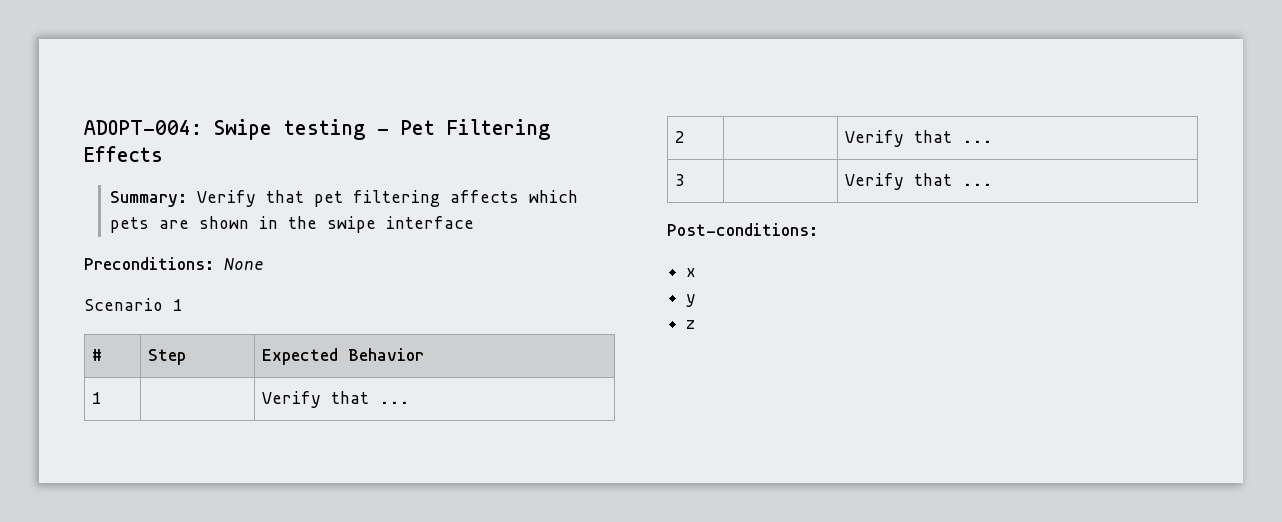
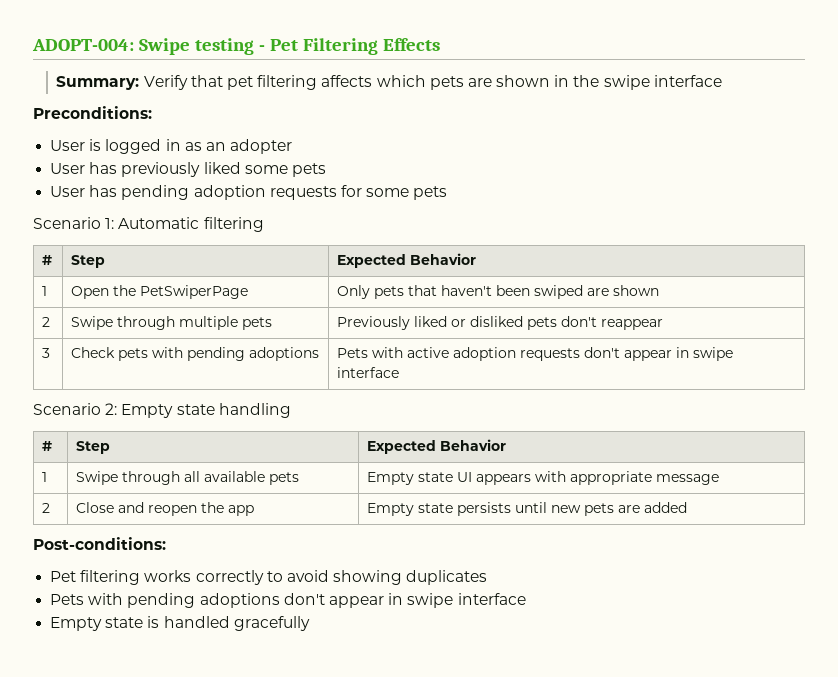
[224,258,264,270] [84,298,183,311] [92,349,103,361] [148,349,187,365] [262,348,425,365] [92,392,103,404] [262,391,410,408] [675,131,686,143] [845,130,993,147] [675,174,686,186] [845,173,993,190] [667,223,818,236] [686,268,697,277] [686,294,697,307] [686,320,696,329] None // Scenario 1 // # | Step | Expected Behavior // 1 | | Verify that ... // 2 | | Verify that ... // 3 | | Verify that ... // Post-conditions: // x // y // z -> [50,139,293,154] [50,162,326,177] [50,185,448,200] [33,217,264,232] [42,255,53,265] [71,255,106,268] [337,253,477,268] [42,286,48,296] [71,285,249,299] [337,285,660,299] [42,317,51,327] [71,316,273,330] [337,316,664,330] [42,348,51,358] [71,347,320,361] [337,347,734,361] [337,367,400,378] [33,403,291,418] [42,441,53,451] [76,441,111,454] [367,439,507,454] [42,472,48,482] [76,471,300,485] [367,471,720,485] [42,503,51,513] [76,502,255,516] [367,502,688,516] [33,537,166,550] [50,570,488,585] [50,593,526,608] [50,616,310,631] // User is logged in as an adopter // User has previously liked some pets // User has pending adoption requests for some pets // Scenario 1: Automatic filtering // # | Step | Expected Behavior // 1 | Open the PetSwiperPage | Only pets that haven't been swiped are shown // 2 | Swipe through multiple pets | Previously liked or disliked pets don't reappear // 3 | Check pets with pending adoptions | Pets with active adoption requests don't appear in swipe interface // Scenario 2: Empty state handling // # | Step | Expected Behavior // 1 | Swipe through all available pets | Empty state UI appears with appropriate message // 2 | Close and reopen the app | Empty state persists until new pets are added // Post-conditions: // Pet filtering works correctly to avoid showing duplicates // Pets with pending adoptions don't appear in swipe interface // Empty state is handled gracefully

